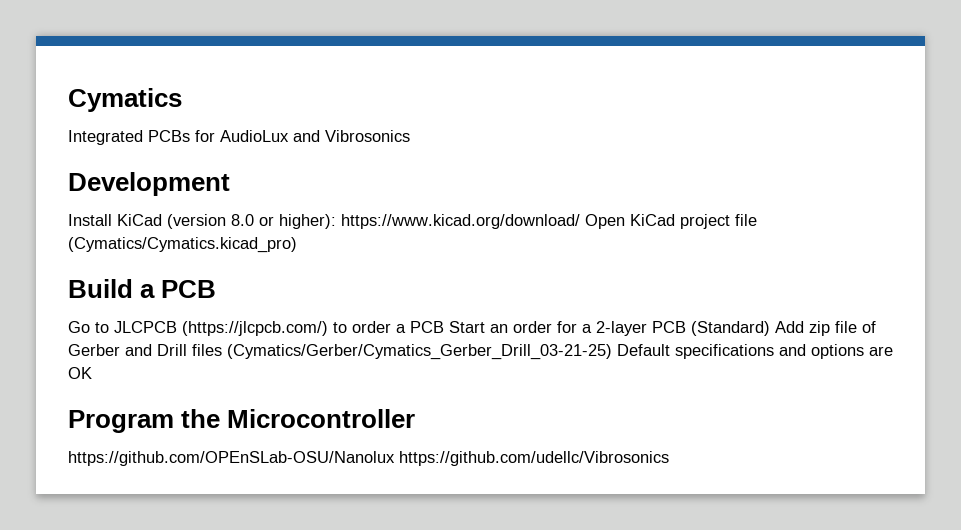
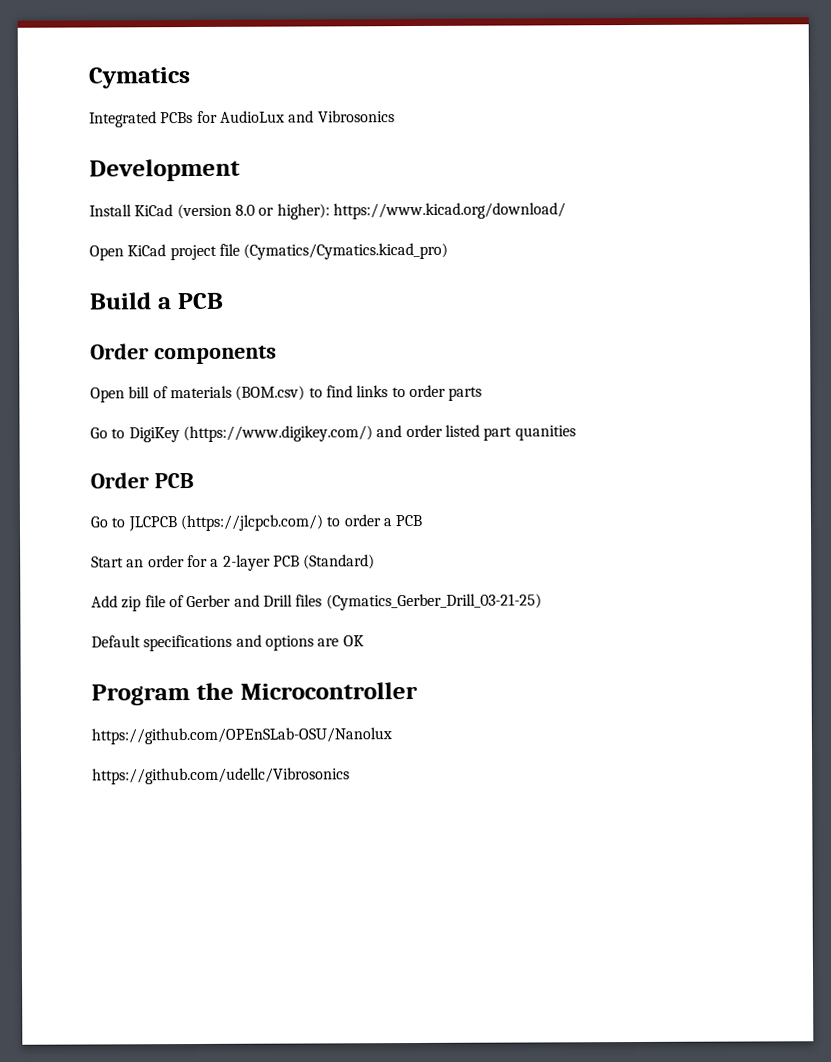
(580, 221) none -> (566, 211) //
(217, 289) none -> [90,343,277,365] [90,384,483,403] [90,424,576,443] [90,472,194,489] // Order components // Open bill of materials (BOM.csv) to find links to order parts // Go to DigiKey (https://www.digikey.com/) and order listed part quanities // Order PCB
(444, 327) none -> (423, 520) //
(770, 328) none -> (376, 562) //
[227,344,612,360] (Cymatics/Gerber/Cymatics_Gerber_Drill_03-21-25) -> [325,593,542,611] (Cymatics_Gerber_Drill_03-21-25) //
(395, 458) none -> (392, 736) //

